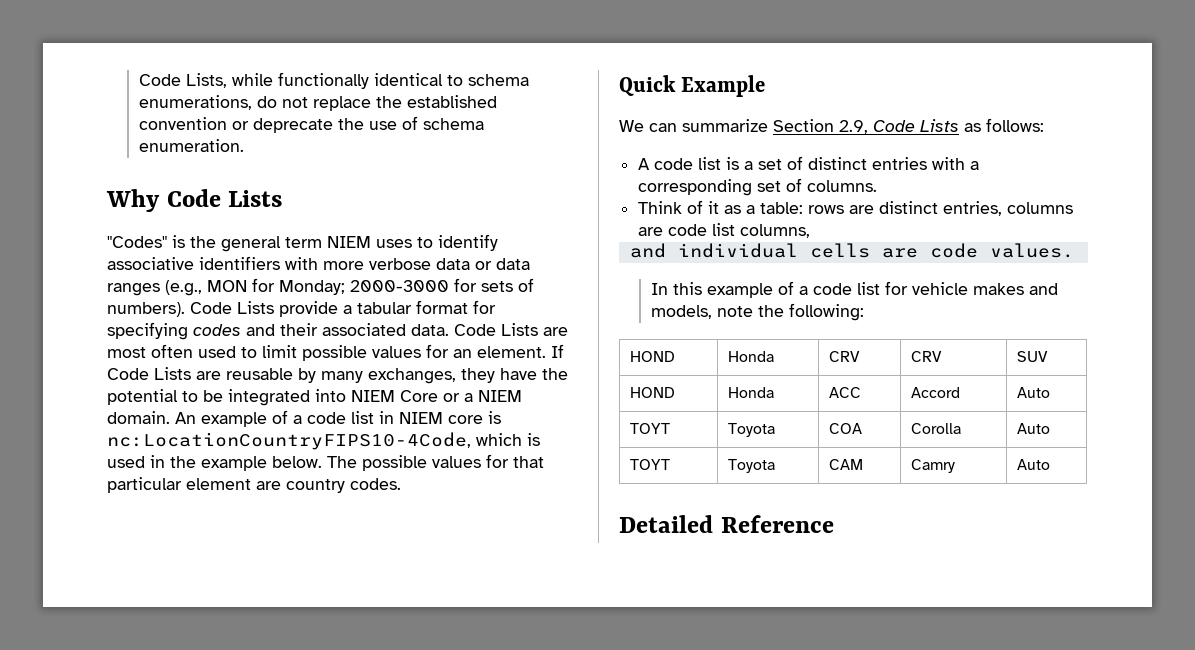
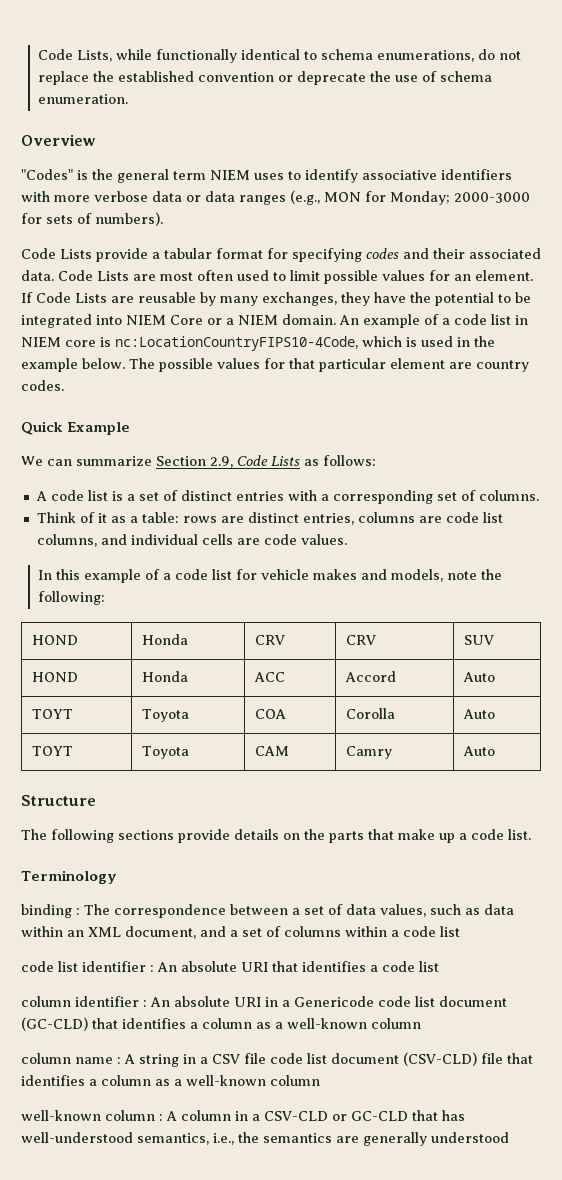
[106,189,283,212] Why Code Lists -> [21,134,96,146] Overview
(185, 309) none -> (163, 219) //
(811, 231) // -> (97, 540) none
[619,515,834,533] Detailed Reference -> [21,795,96,806] [21,829,531,843] [21,870,117,884] [21,904,514,918] [21,926,460,939] [21,961,439,972] [21,996,507,1007] [21,1017,421,1031] [21,1052,533,1067] [21,1075,320,1086] [21,1110,465,1121] [21,1132,509,1146] Structure // The following sections provide details on the parts that make up a code list. // Terminology // binding : The correspondence between a set of data values, such as data within an XML document, and a set of columns within a code list // code list identifier : An absolute URI that identifies a code list // column identifier : An absolute URI in a Genericode code list document (GC-CLD) that identifies a column as a well-known column // column name : A string in a CSV file code list document (CSV-CLD) file that identifies a column as a well-known column // well-known column : A column in a CSV-CLD or GC-CLD that has well-understood semantics, i.e., the semantics are generally understood

